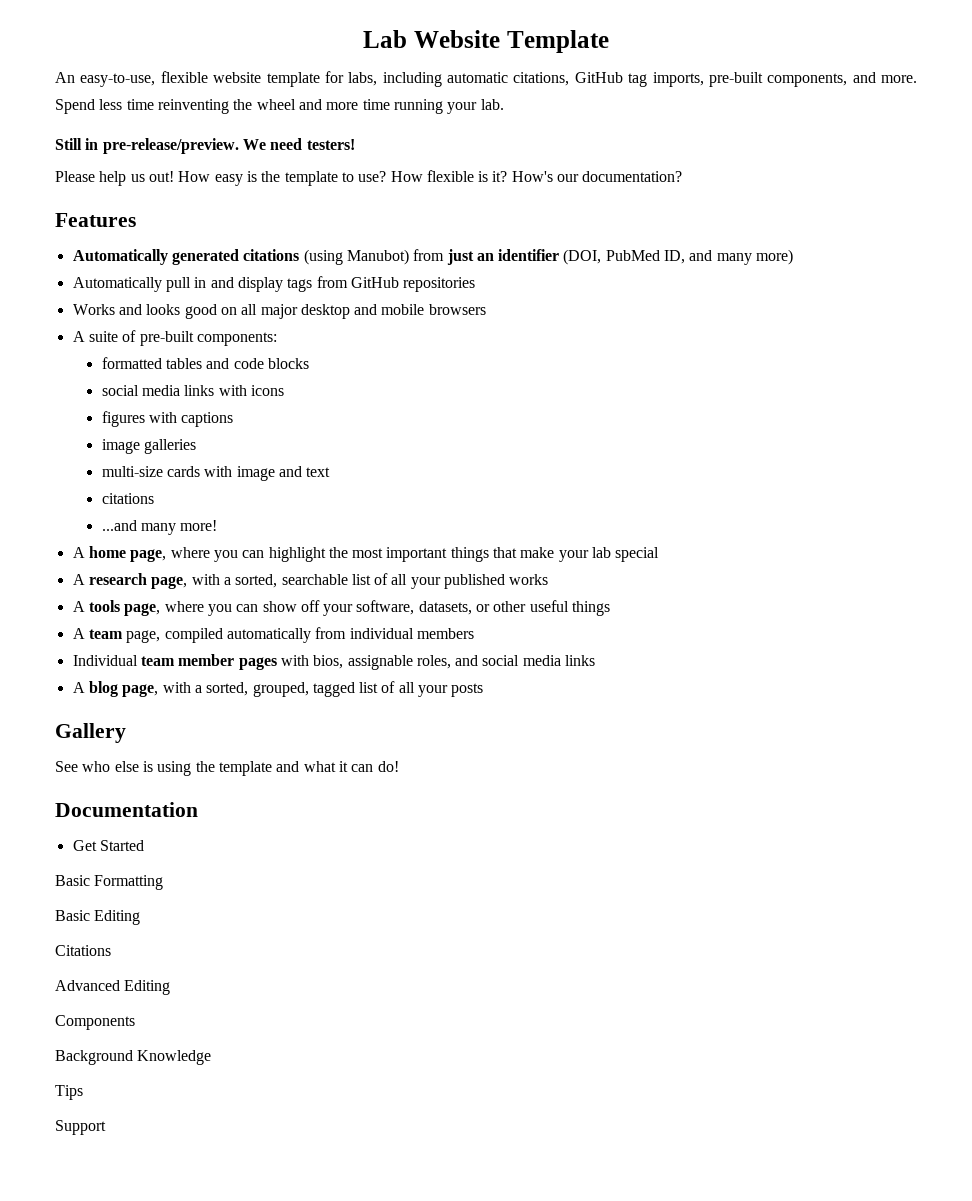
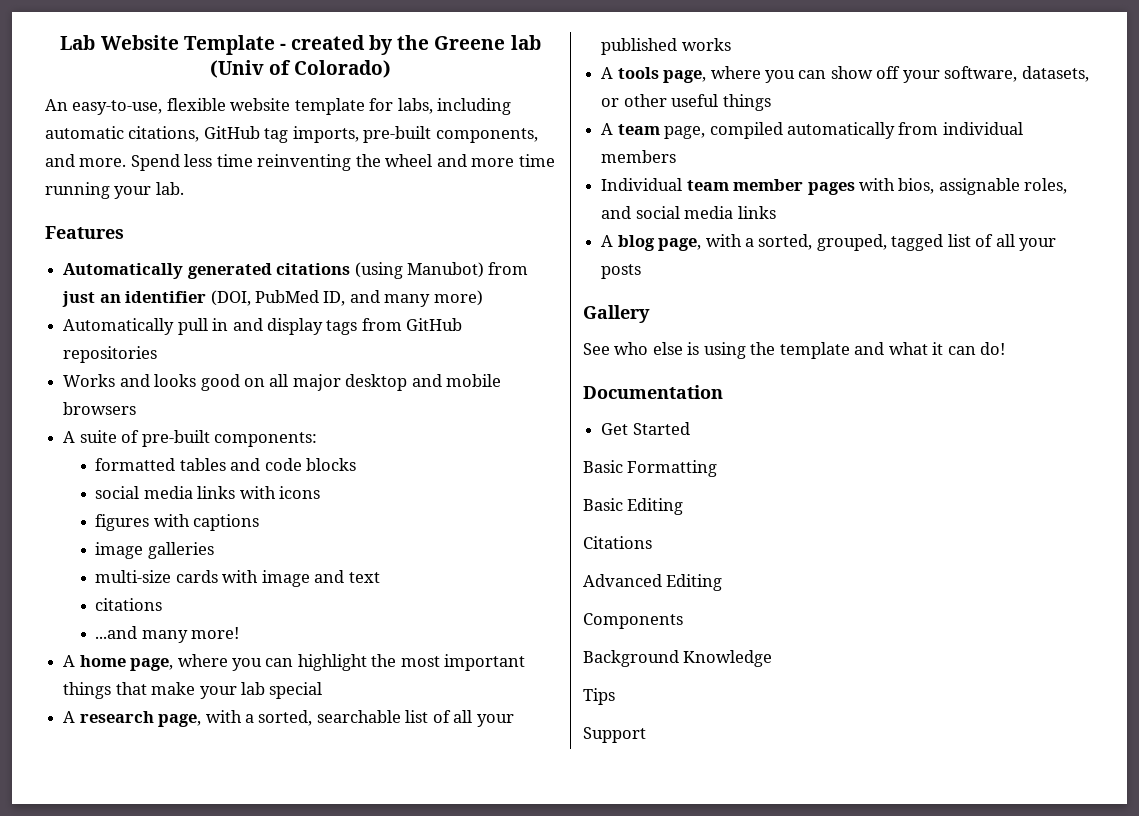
(609, 41) none -> [279,35,541,55] [209,60,392,78] - created by the Greene lab (Univ of Colorado)
[55,138,355,154] [55,170,683,186] // Still in pre-release/preview. We need testers! // Please help us out! How easy is the template to use? How flexible is it? How's our documentation? -> (184, 188) none

